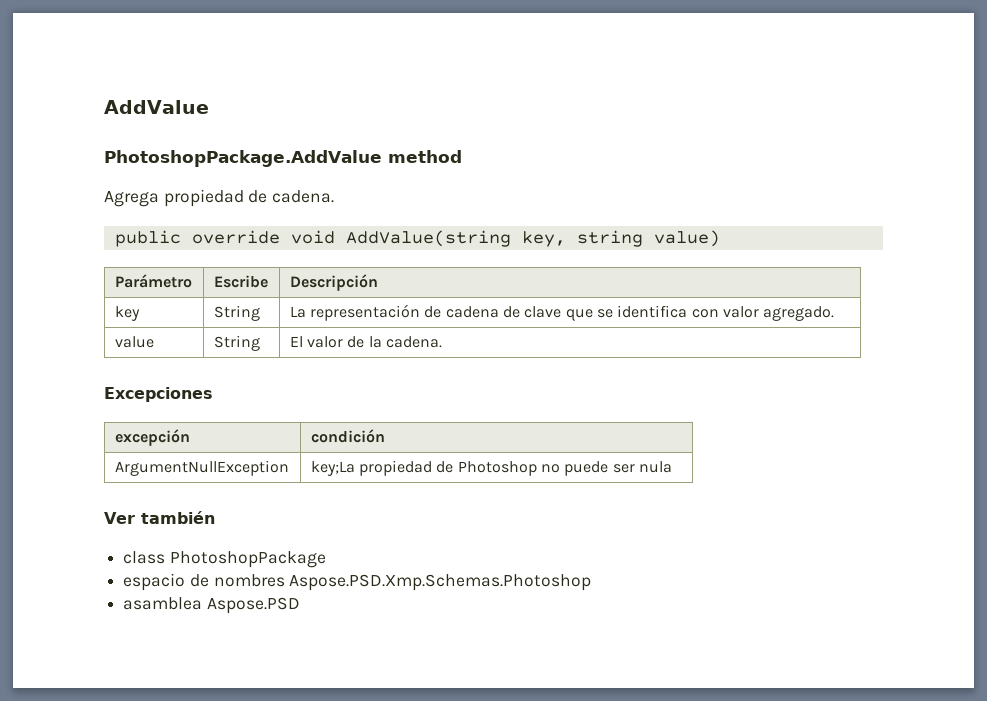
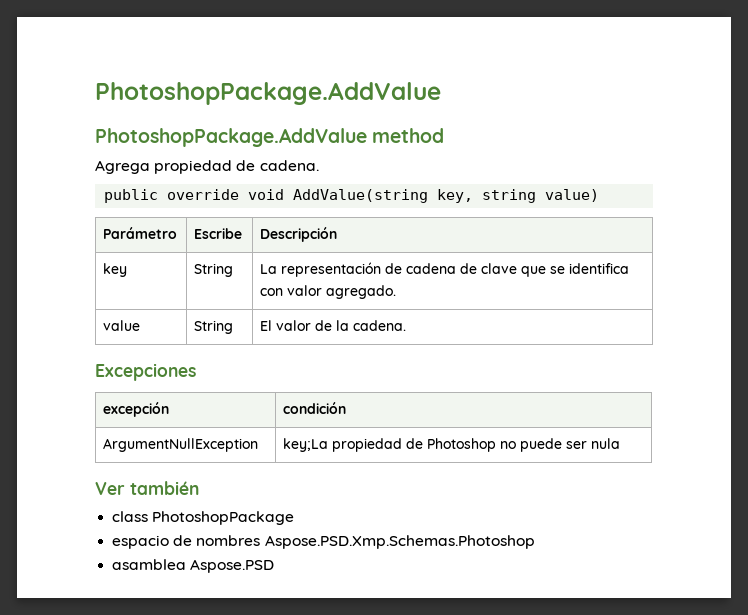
[104,100,209,114] AddValue -> [95,82,441,105] PhotoshopPackage.AddValue

